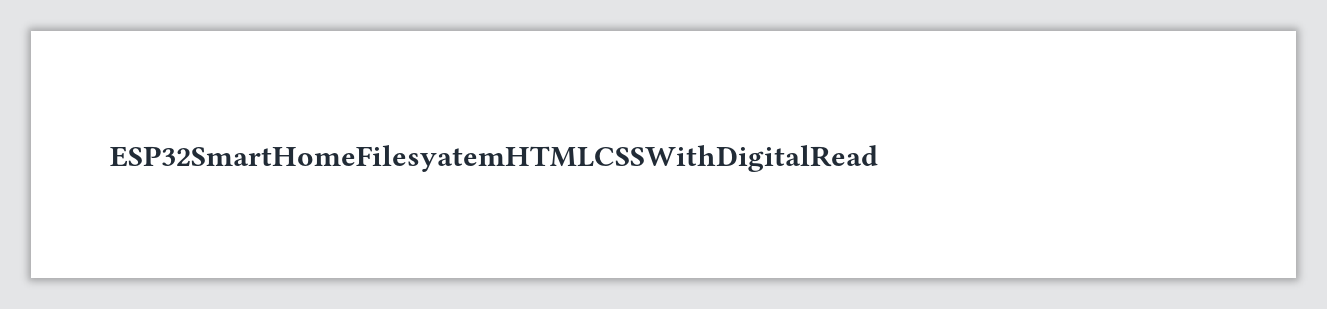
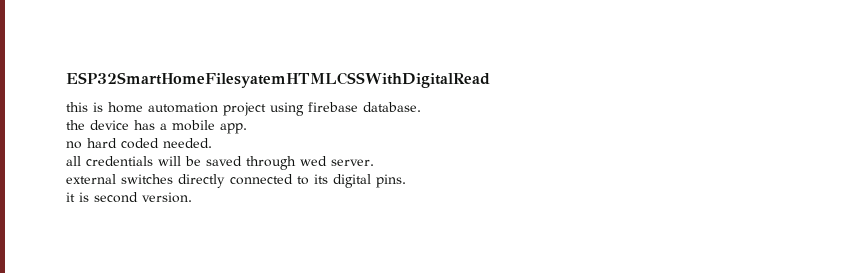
(878, 158) none -> [66,102,421,116] [66,120,247,134] [66,138,212,149] [66,156,374,170] [66,174,406,188] [66,192,192,203] // this is home automation project using firebase database. // the device has a mobile app. // no hard coded needed. // all credentials will be saved through wed server. // external switches directly connected to its digital pins. // it is second version.

